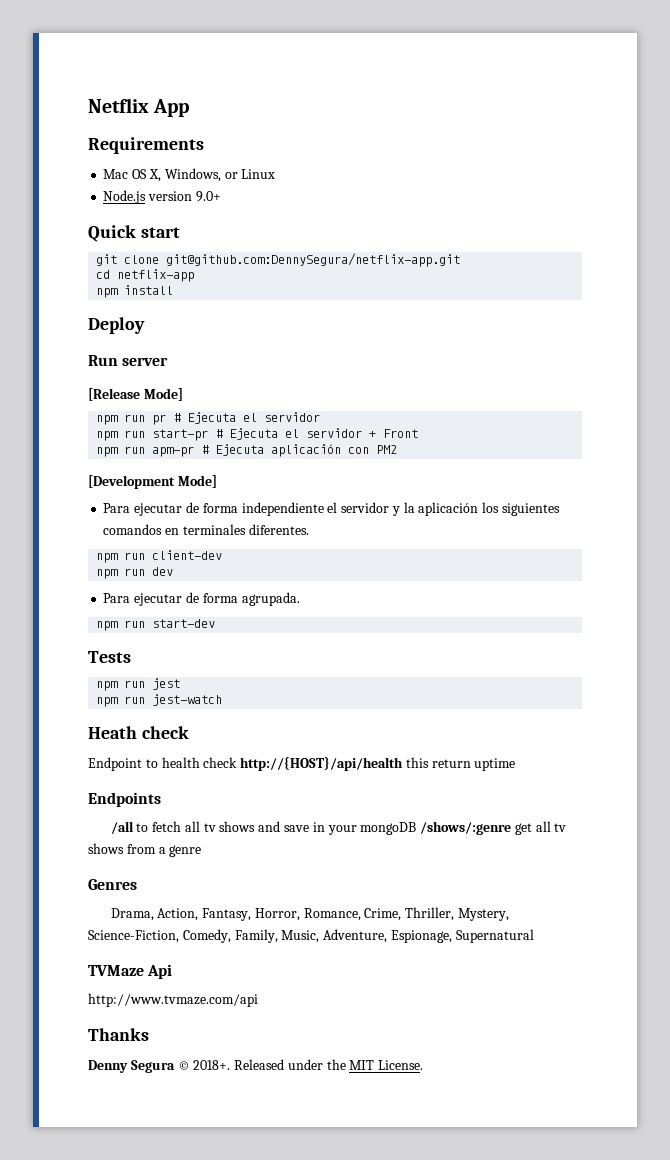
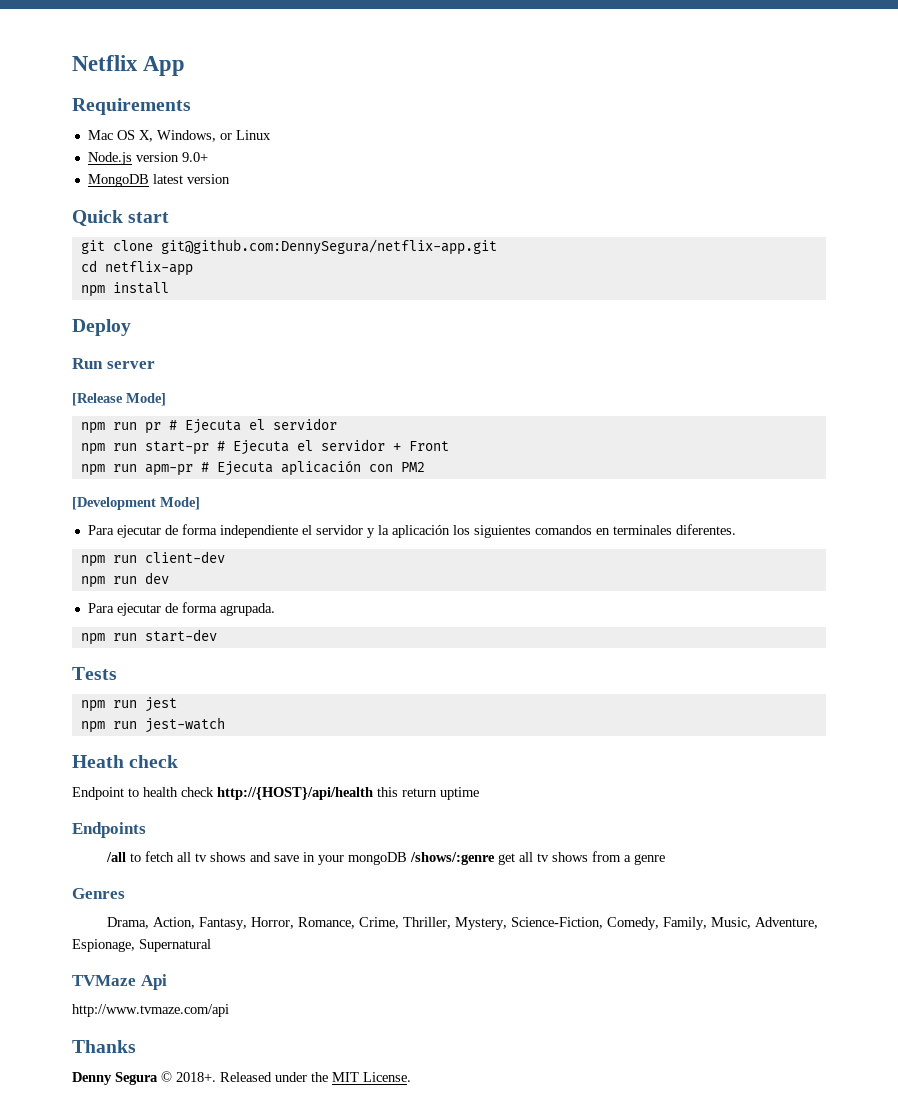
(221, 196) none -> [87,174,230,187] // MongoDB latest version

